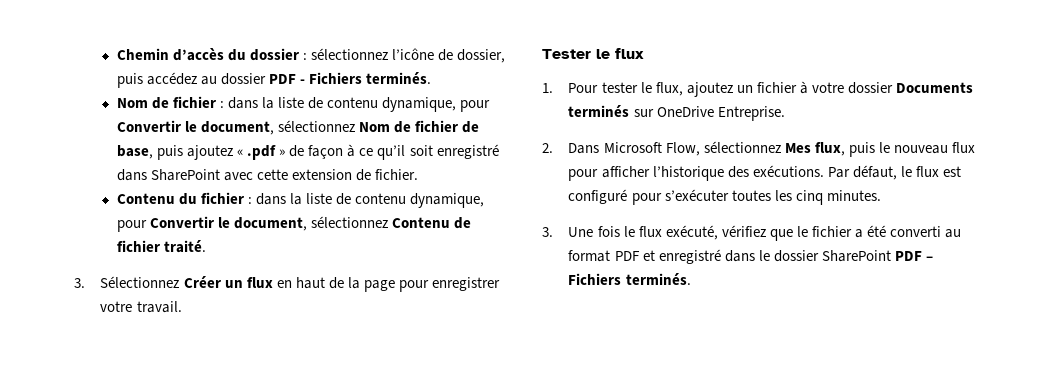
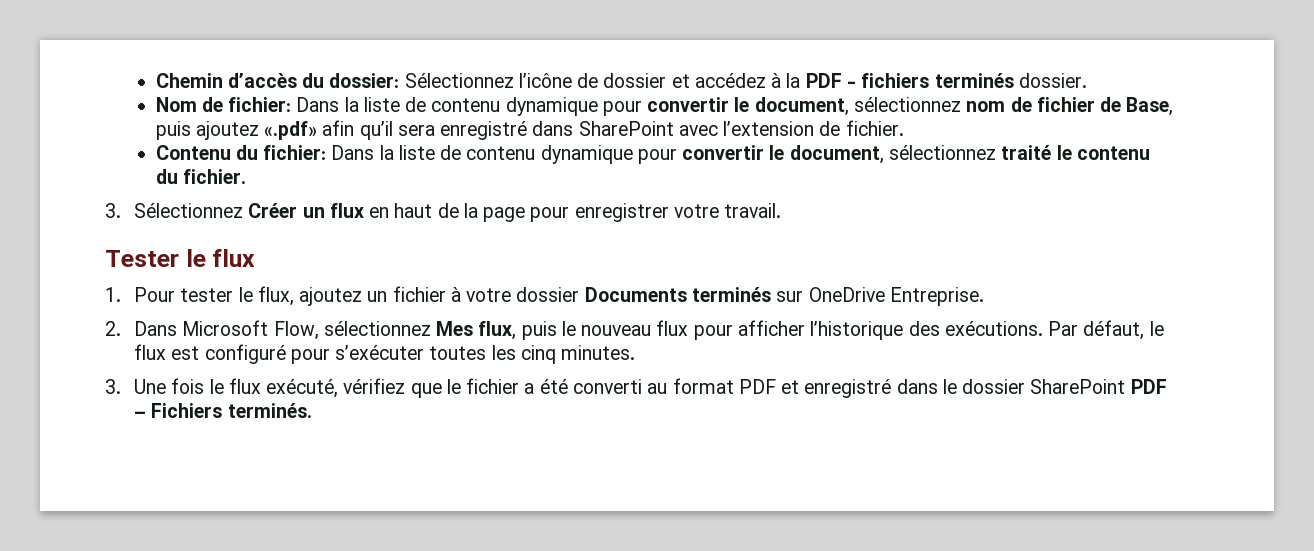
[250,48,506,63] [116,72,432,88] [116,96,491,112] [116,120,391,135] dossier : sélectionnez l’icône de dossier, puis accédez au dossier PDF - Fichiers terminés. // Nom de fichier : dans la liste de contenu dynamique, pour Convertir le document, sélectionnez Nom -> [329,73,1087,88] [155,97,1006,116] dossier: Sélectionnez l’icône de dossier et accédez à la PDF - fichiers terminés dossier. // Nom de fichier: Dans la liste de contenu dynamique pour convertir le document, sélectionnez nom
[116,145,153,159] base, -> [1126,97,1174,116] Base,
[237,144,433,160] « .pdf » de façon à ce qu’il soit -> [264,120,435,140] «.pdf» afin qu’il sera
[257,169,353,180] cette extension -> [723,121,815,136] l’extension
[201,192,485,208] [116,216,472,232] [116,240,207,253] fichier : dans la liste de contenu dynamique, pour Convertir le document, sélectionnez Contenu de fichier traité. -> [263,145,1150,164] [155,169,246,184] fichier: Dans la liste de contenu dynamique pour convertir le document, sélectionnez traité le contenu du fichier.

